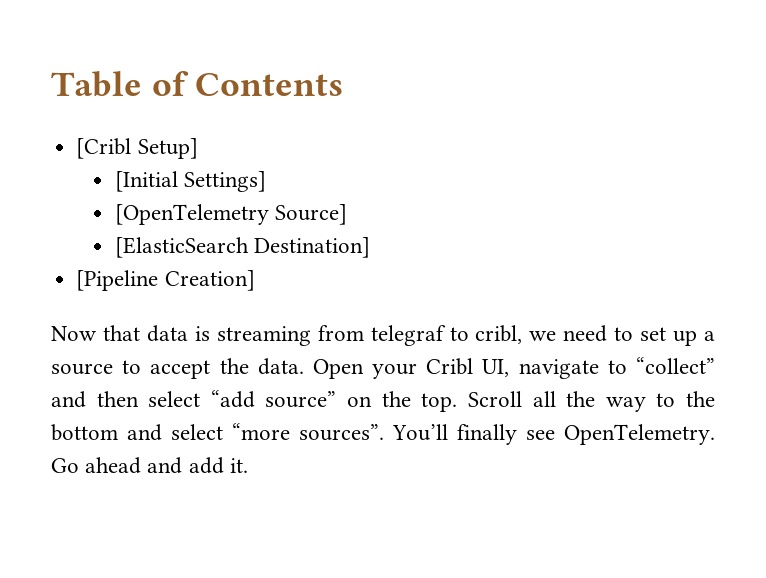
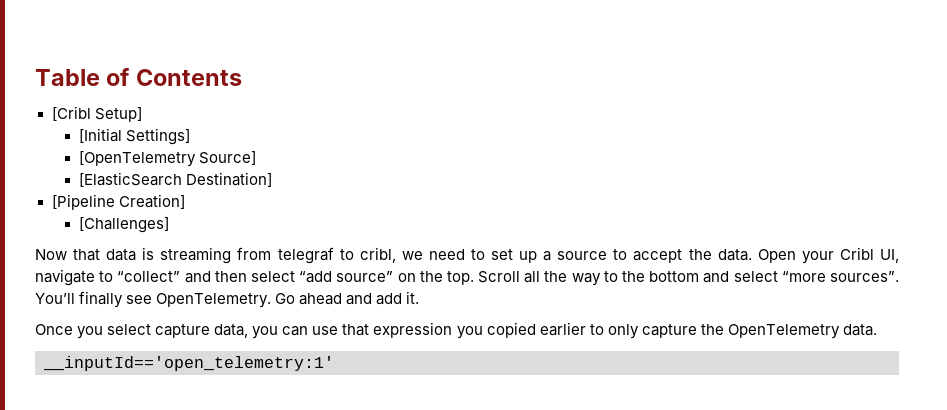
(255, 280) none -> [78,217,169,233] // [Challenges]
(248, 465) none -> [35,322,877,339] [43,356,334,371] // Once you select capture data, you can use that expression you copied earlier to only capture the OpenTelemetry data. // __inputId=='open_telemetry:1'

